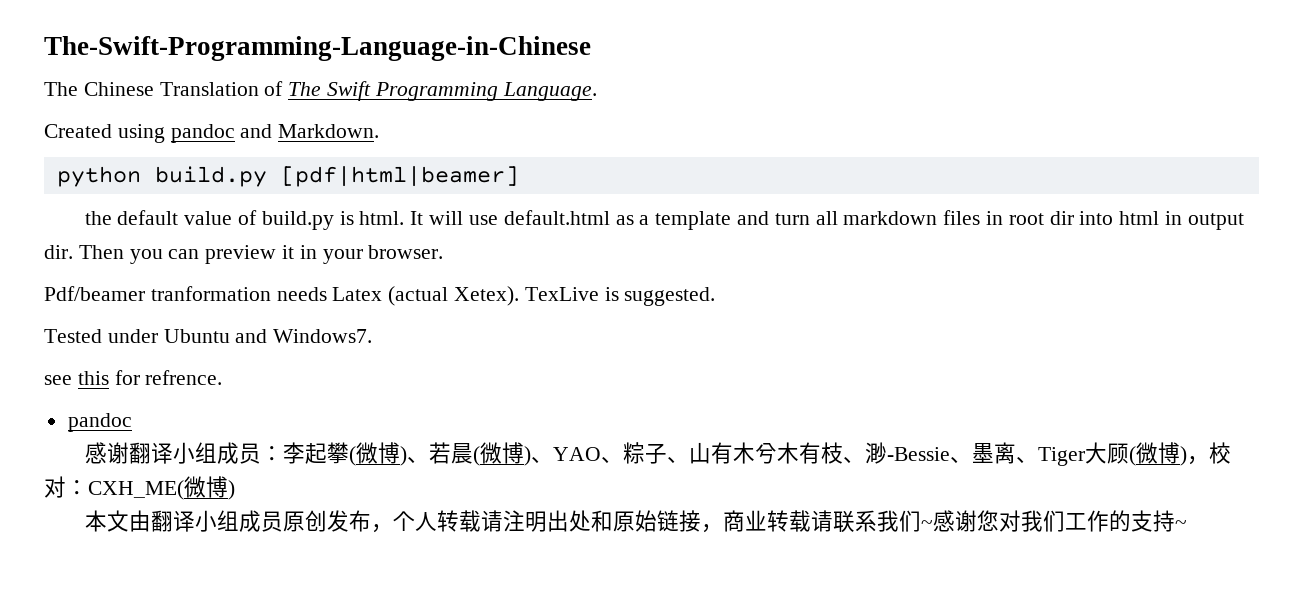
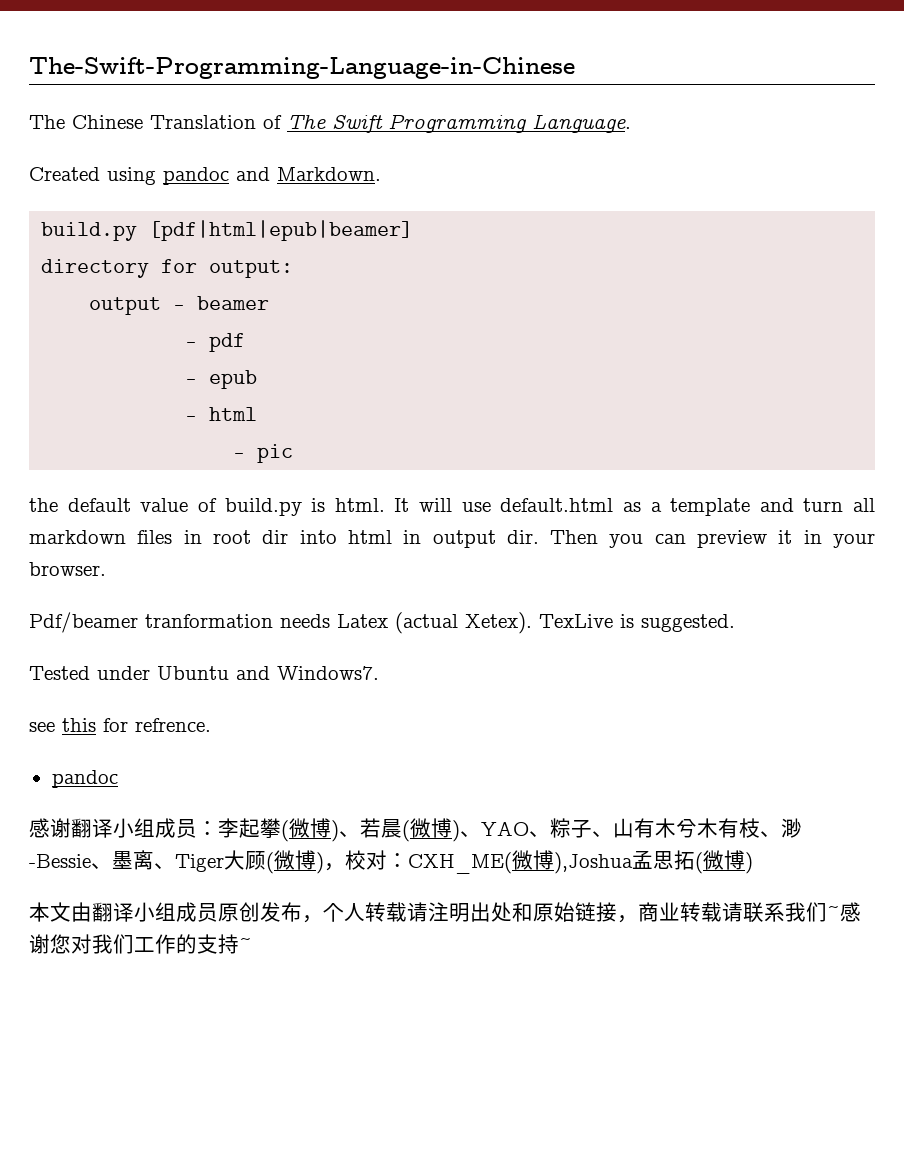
[56,166,519,187] python build.py [pdf|html|beamer] -> [41,220,414,241] [41,259,294,278] [89,296,270,315] [185,333,246,352] [185,370,258,389] [185,407,258,421] [233,444,294,463] build.py [pdf|html|epub|beamer] // directory for output: // output - beamer // - pdf // - epub // - html // - pic
(228, 487) none -> [554,850,745,874] ),Joshua孟思拓(微博

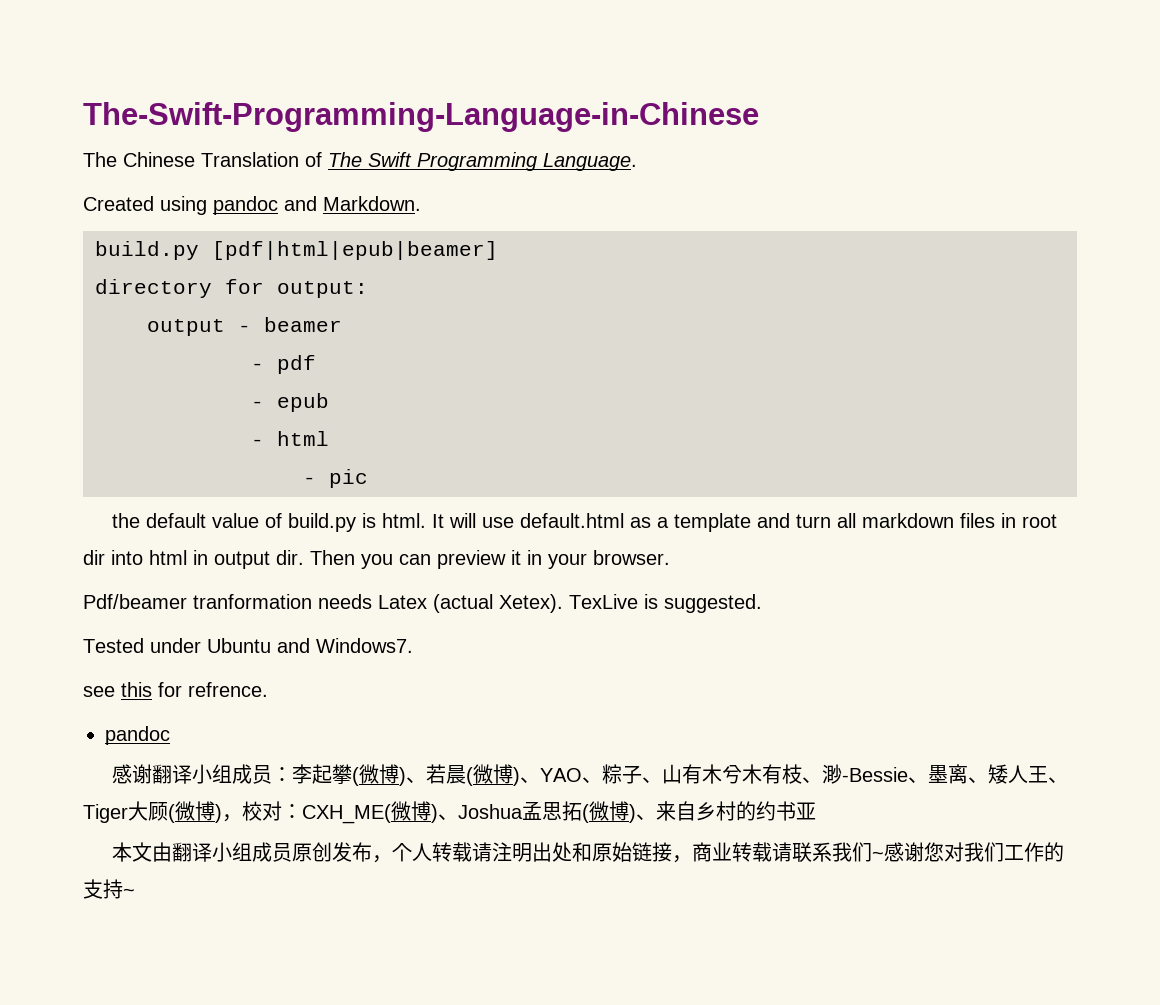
(175, 866) none -> [988,764,1069,784] 矮人王、
[554,852,633,874] ),Joshua -> [431,804,523,823] )、Joshua
(753, 863) none -> [636,801,816,821] 、来自乡村的约书亚

